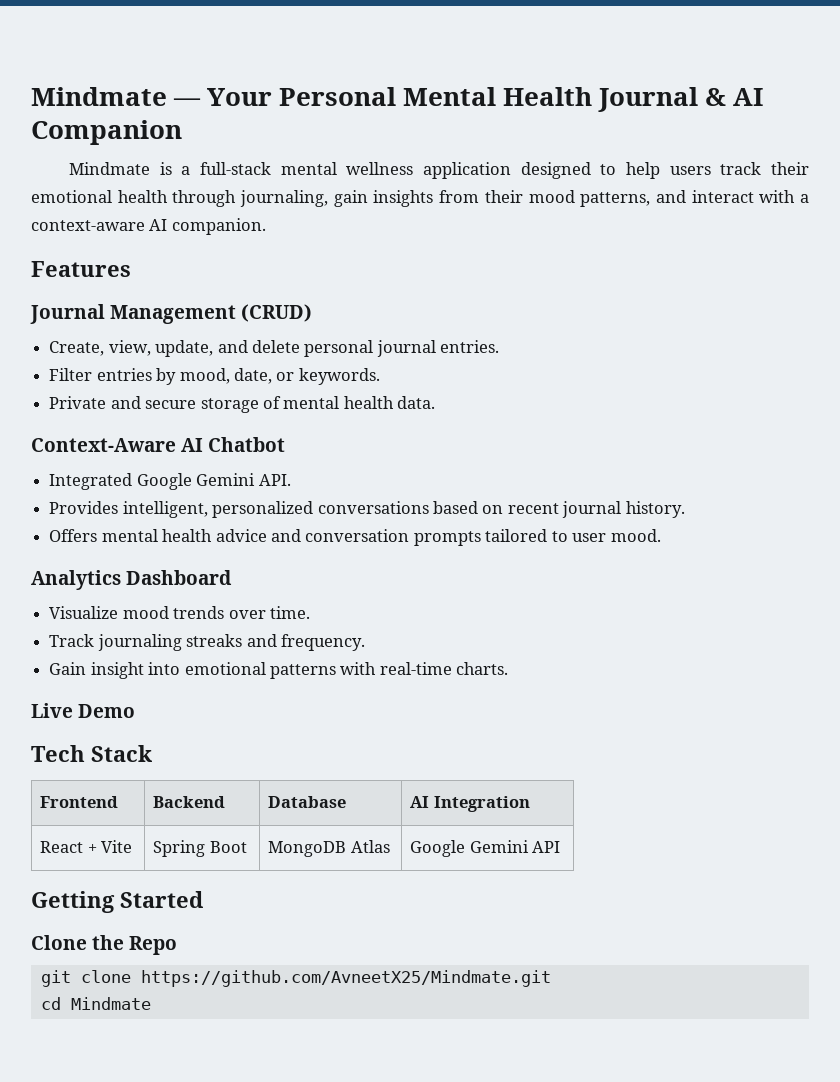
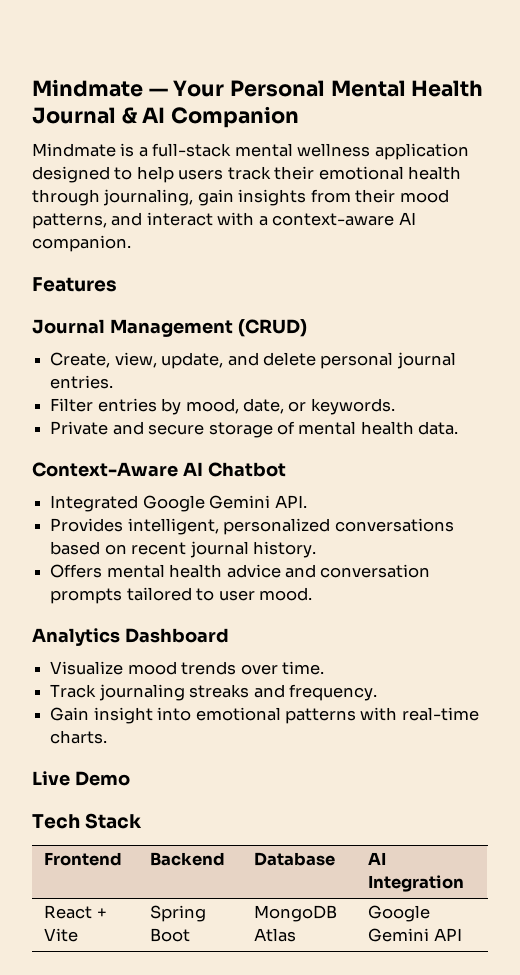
[31,891,203,913] [31,935,178,955] [40,970,551,987] [40,997,151,1010] // Getting Started // Clone the Repo // git clone https://github.com/AvneetX25/Mindmate.git // cd Mindmate -> (462, 934) none

